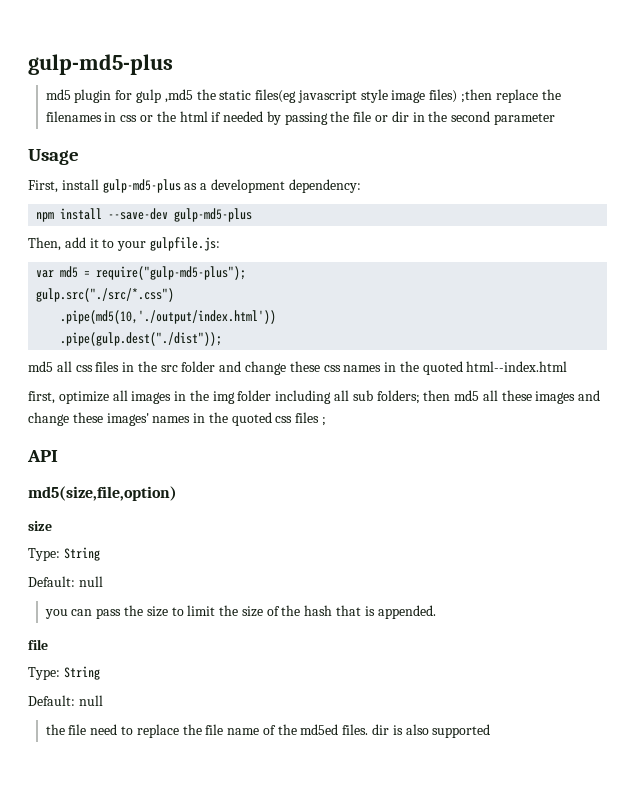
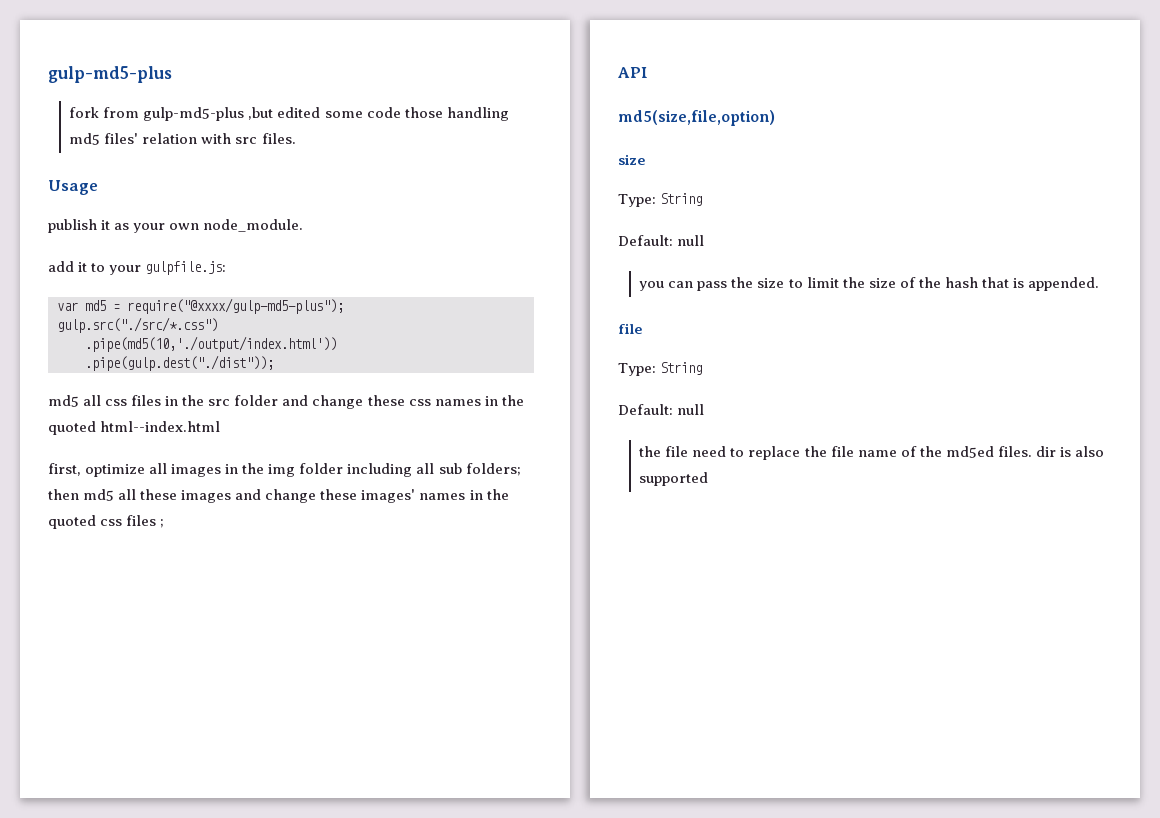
[28,54,173,75] [45,89,561,103] [45,111,555,125] [28,149,79,165] [28,179,361,193] [36,208,253,222] [28,237,61,251] gulp-md5-plus // md5 plugin for gulp ,md5 the static files(eg javascript style image files) ;then replace the filenames in css or the html if needed by passing the file or dir in the second parameter // Usage // First, install gulp-md5-plus as a development dependency: // npm install --save-dev gulp-md5-plus // Then, -> [48,66,172,83] [69,107,509,121] [69,133,296,145] [48,180,98,195] [48,219,304,233] gulp-md5-plus // fork from gulp-md5-plus ,but edited some code those handling md5 files' relation with src files. // Usage // publish it as your own node_module. //
[96,266,247,280] require("gulp-md5-plus"); -> [127,298,344,314] require("@xxxx/gulp-md5-plus");

